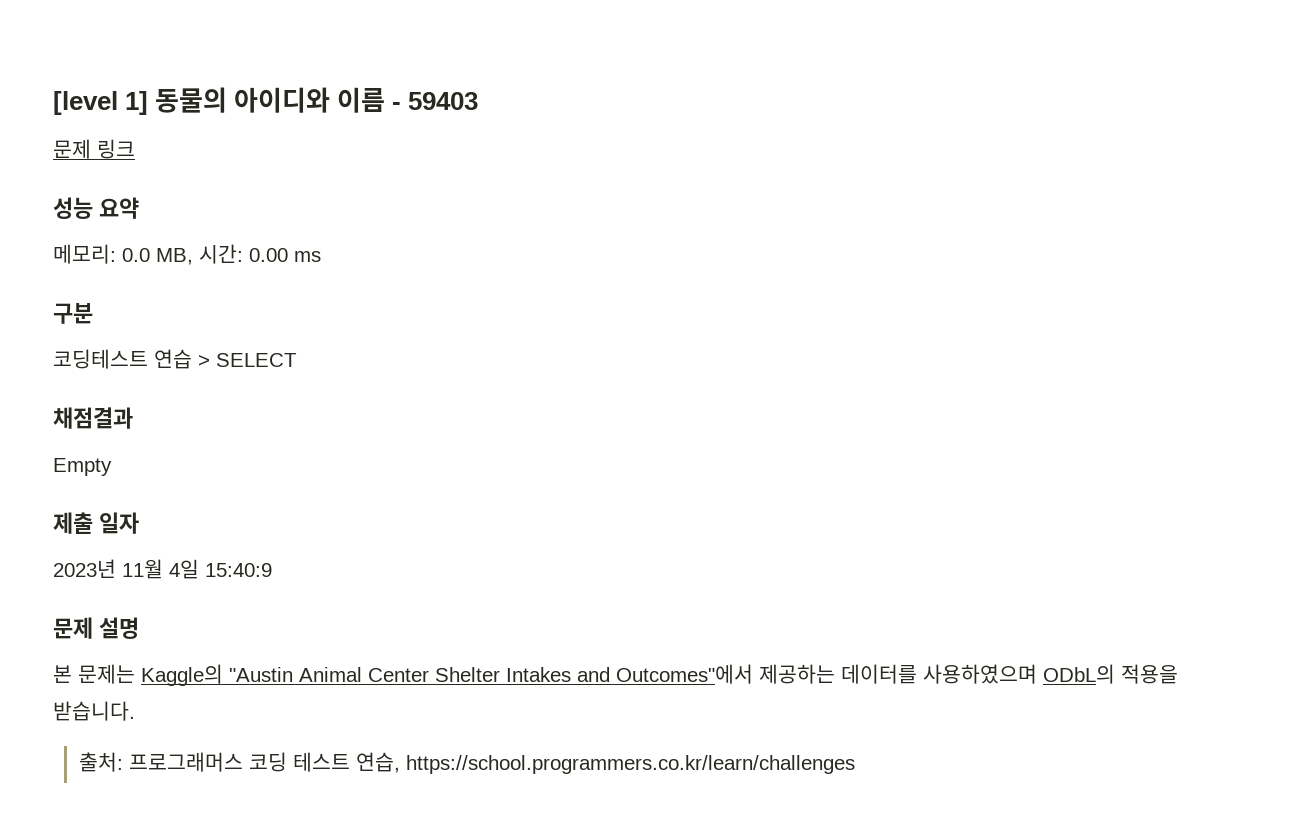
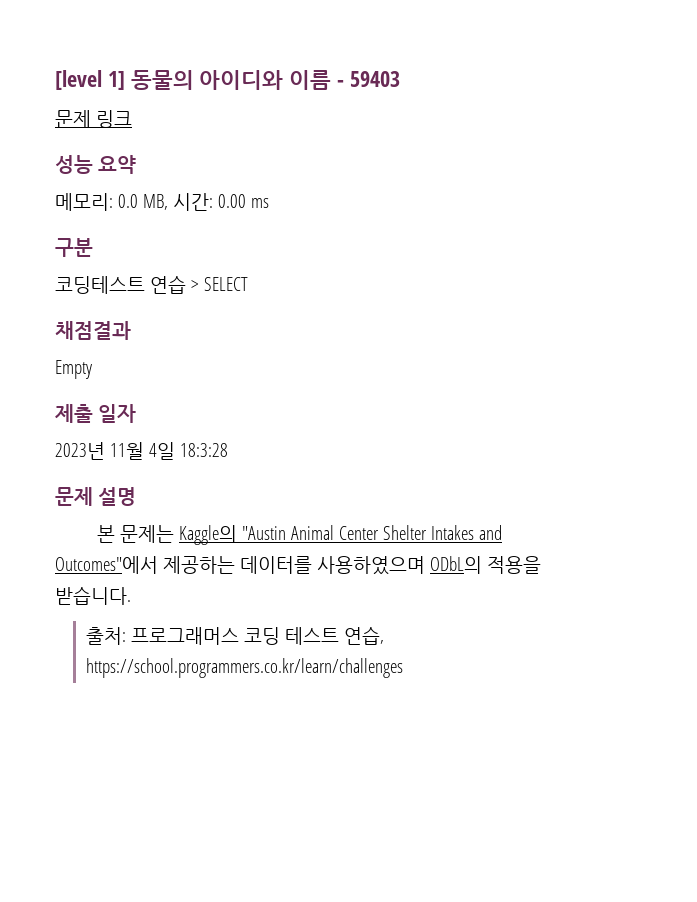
[205,563,272,577] 15:40:9 -> [179,443,228,457] 18:3:28

